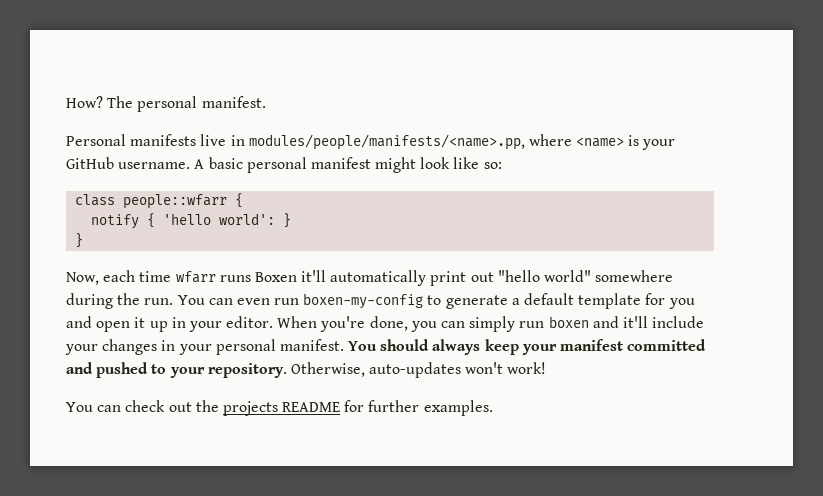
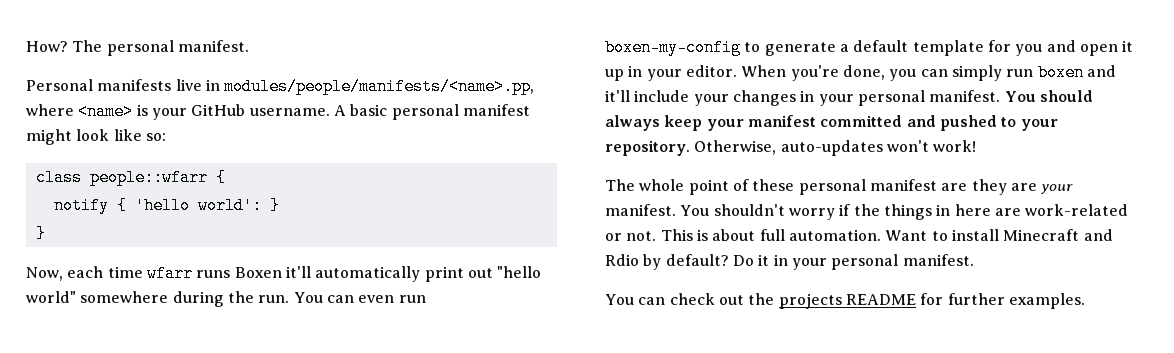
(547, 368) none -> [605,179,1074,195] [605,204,1129,220] [605,229,1113,241] [605,254,974,270] // The whole point of these personal manifest are they are your manifest. You shouldn't worry if the things in here are work-related or not. This is about full automation. Want to install Minecraft and Rdio by default? Do it in your personal manifest.

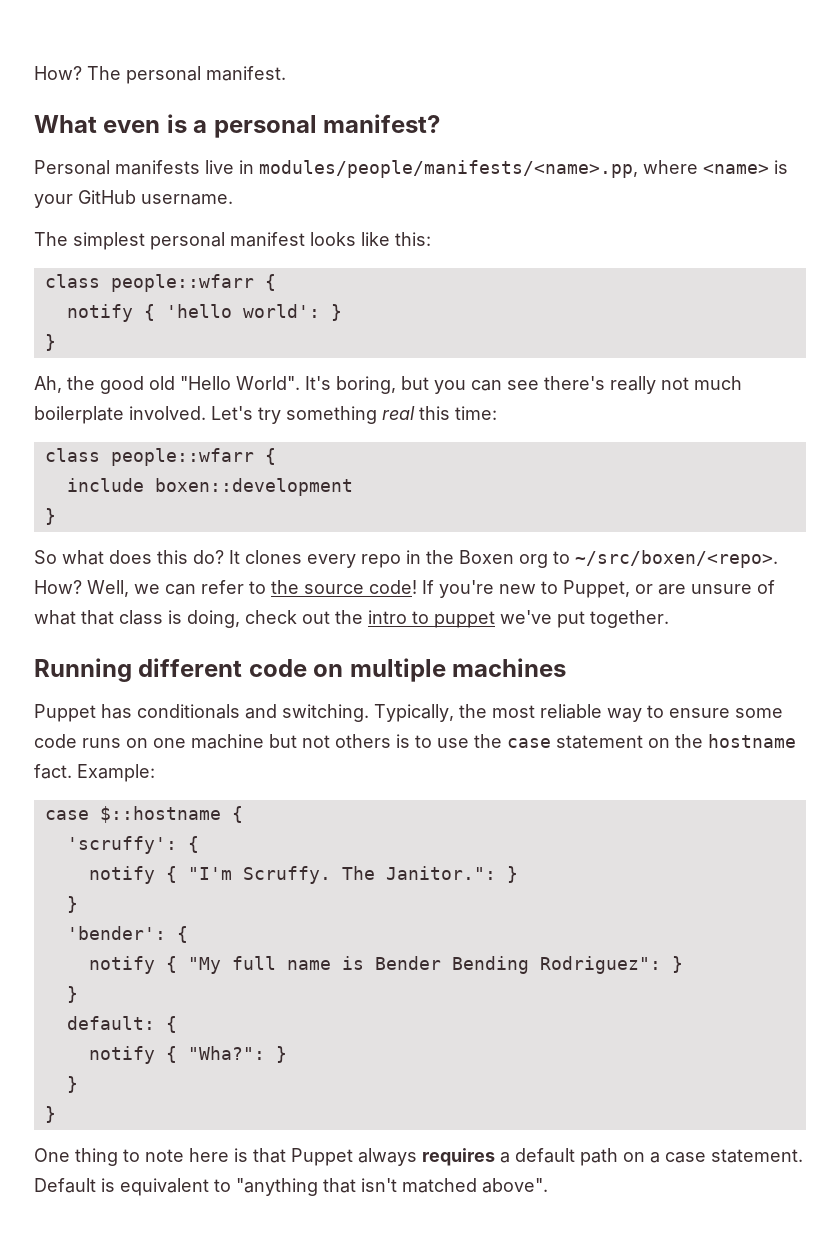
(249, 46) none -> [34,114,441,138] // What even is a personal manifest?
[333,104,530,120] [26,129,166,145] A basic personal manifest might look like so: -> [34,232,431,250] // The simplest personal manifest looks like this:
[26,265,542,282] [26,291,426,307] [605,39,1134,56] [605,64,1116,81] [605,90,1093,106] [605,115,1058,131] [605,140,977,156] [605,179,1074,195] [605,204,1129,220] [605,229,1113,241] [605,254,974,270] [605,293,1085,309] Now, each time wfarr runs Boxen it'll automatically print out "hello world" somewhere during the run. You can even run boxen-my-config to generate a default template for you and open it up in your editor. When you're done, you can simply run boxen and it'll include your changes in your personal manifest. You should always keep your manifest committed and pushed to your repository. Otherwise, auto-updates won't work! // The whole point of these personal manifest are they are your manifest. You shouldn't worry if the things in here are work-related or not. This is about full automation. Want to install Minecraft and Rdio by default? Do it in your personal manifest. // You can check out the projects README for further examples. -> [34,376,742,394] [34,406,497,424] [44,448,276,466] [66,478,353,496] [44,508,56,525] [34,550,778,568] [34,580,775,598] [34,610,669,628] [34,658,567,682] [34,704,783,722] [34,734,796,749] [34,764,155,782] [44,806,243,823] [66,836,199,854] [88,866,518,884] [66,896,78,913] [66,926,188,943] [88,956,683,974] [66,986,78,1003] [66,1016,177,1033] [88,1046,287,1064] [66,1076,78,1093] [44,1106,56,1123] [34,1148,803,1166] [34,1178,548,1196] Ah, the good old "Hello World". It's boring, but you can see there's really not much boilerplate involved. Let's try something real this time: // class people::wfarr { // include boxen::development // } // So what does this do? It clones every repo in the Boxen org to ~/src/boxen/<repo>. How? Well, we can refer to the source code! If you're new to Puppet, or are unsure of what that class is doing, check out the intro to puppet we've put together. // Running different code on multiple machines // Puppet has conditionals and switching. Typically, the most reliable way to ensure some code runs on one machine but not others is to use the case statement on the hostname fact. Example: // case $::hostname { // 'scruffy': { // notify { "I'm Scruffy. The Janitor.": } // } // 'bender': { // notify { "My full name is Bender Bending Rodriguez": } // } // default: { // notify { "Wha?": } // } // } // One thing to note here is that Puppet always requires a default path on a case statement. Default is equivalent to "anything that isn't matched above".

